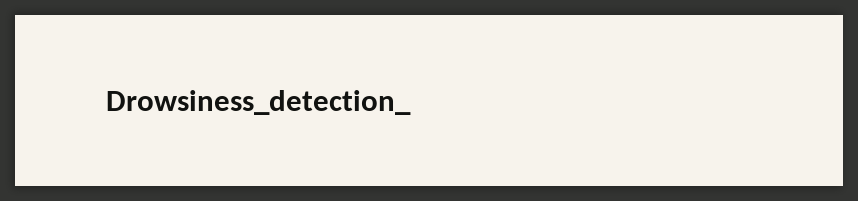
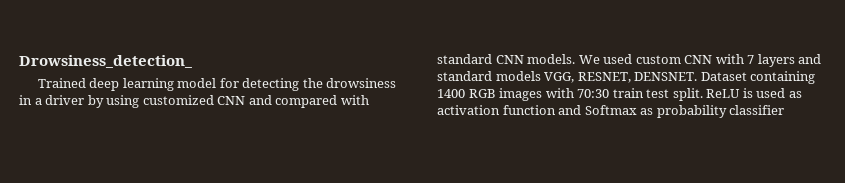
(411, 102) none -> [37,78,397,91] [19,95,369,108] [437,54,822,67] [437,71,816,84] [437,88,802,101] [437,105,785,118] // Trained deep learning model for detecting the drowsiness in a driver by using customized CNN and compared with standard CNN models. We used custom CNN with 7 layers and standard models VGG, RESNET, DENSNET. Dataset containing 1400 RGB images with 70:30 train test split. ReLU is used as activation function and Softmax as probability classifier

